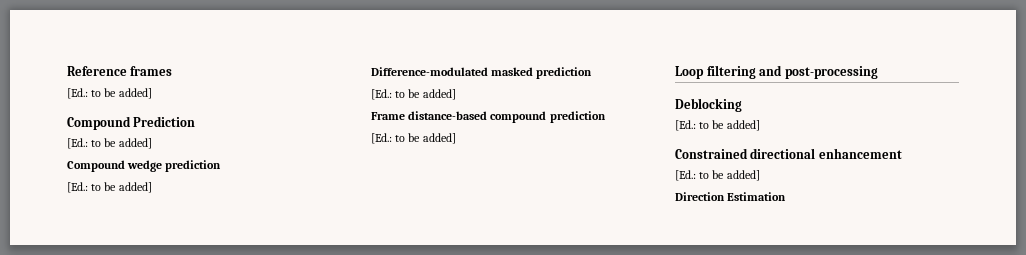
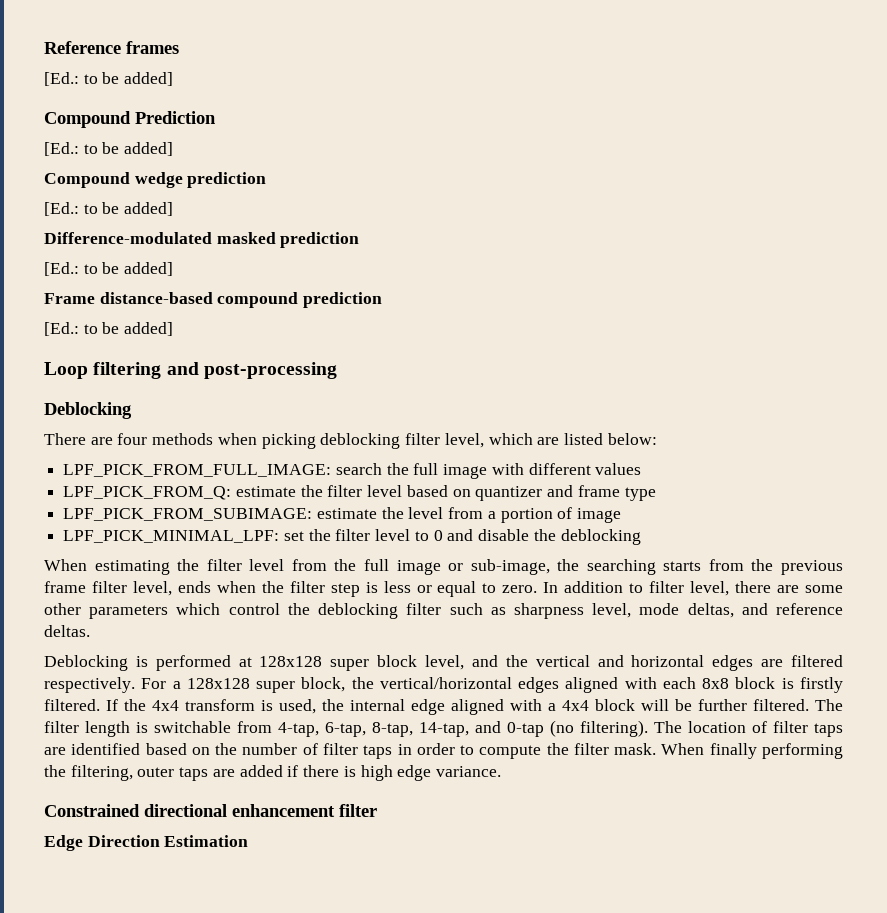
[675,120,760,131] [Ed.: to be added] -> [44,433,657,449] [63,463,642,479] [63,485,656,501] [63,507,622,523] [63,529,641,545] [44,559,843,575] [44,581,844,597] [44,603,843,619] [44,625,90,637] [44,655,844,671] [44,677,843,693] [44,699,843,715] [44,720,843,737] [44,743,844,759] [44,765,501,781] There are four methods when picking deblocking filter level, which are listed below: // LPF_PICK_FROM_FULL_IMAGE: search the full image with different values // LPF_PICK_FROM_Q: estimate the filter level based on quantizer and frame type // LPF_PICK_FROM_SUBIMAGE: estimate the level from a portion of image // LPF_PICK_MINIMAL_LPF: set the filter level to 0 and disable the deblocking // When estimating the filter level from the full image or sub-image, the searching starts from the previous frame filter level, ends when the filter step is less or equal to zero. In addition to filter level, there are some other parameters which control the deblocking filter such as sharpness level, mode deltas, and reference deltas. // Deblocking is performed at 128x128 super block level, and the vertical and horizontal edges are filtered respectively. For a 128x128 super block, the vertical/horizontal edges aligned with each 8x8 block is firstly filtered. If the 4x4 transform is used, the internal edge aligned with a 4x4 block will be further filtered. The filter length is switchable from 4-tap, 6-tap, 8-tap, 14-tap, and 0-tap (no filtering). The location of filter taps are identified based on the number of filter taps in order to compute the filter mask. When finally performing the filtering, outer taps are added if there is high edge variance.
[675,170,760,181] // [Ed.: to be added] // -> [339,804,377,817] [44,835,83,851] filter // Edge

